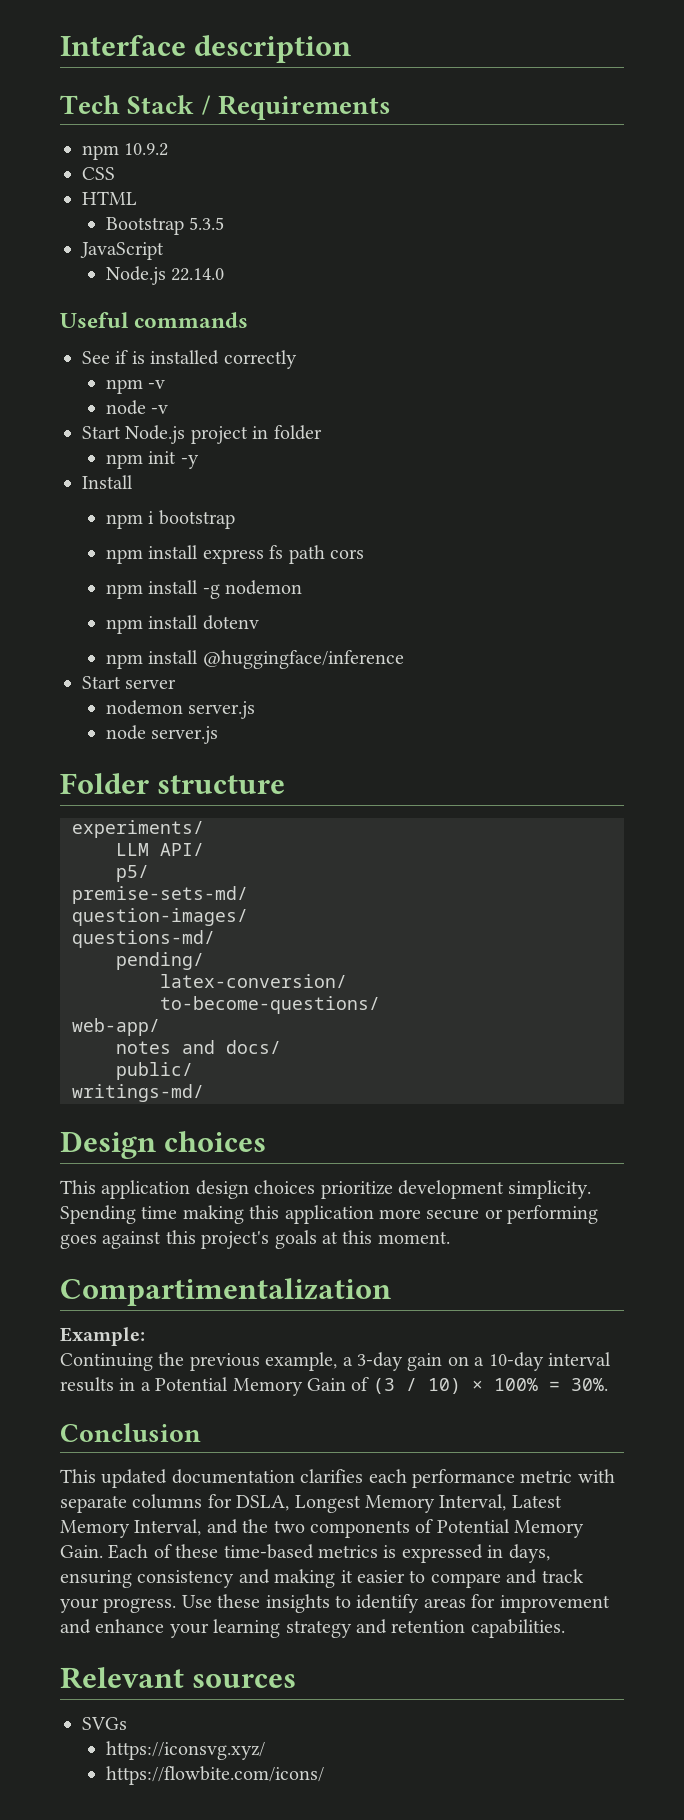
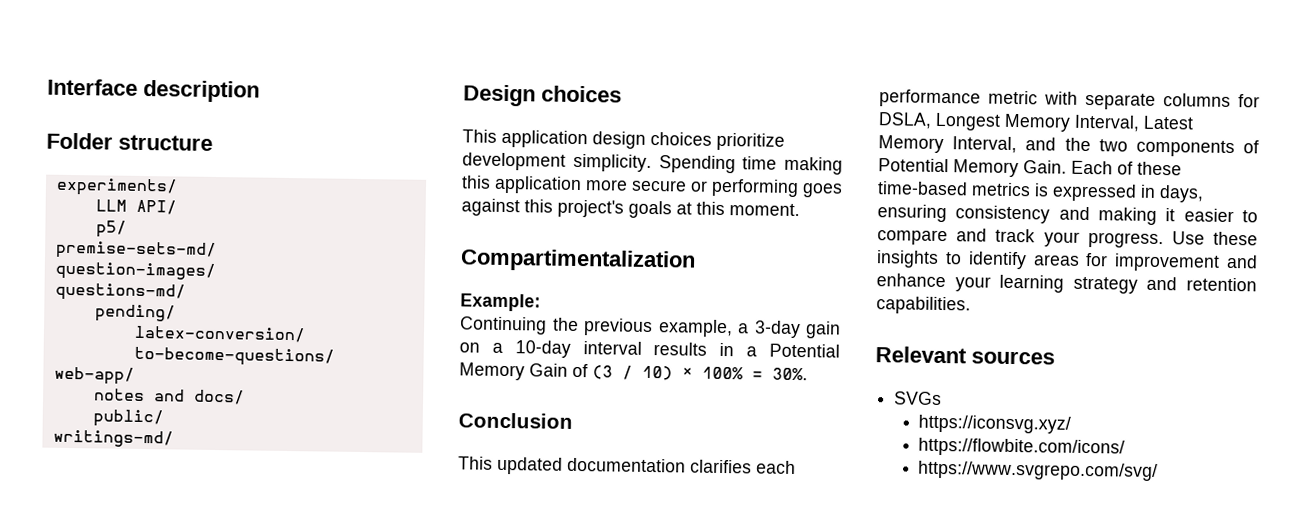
[60,95,391,120] [82,143,169,160] [82,167,115,180] [82,191,137,205] [105,217,225,235] [80,242,164,260] [105,266,225,285] [60,312,249,328] [82,350,297,369] [105,379,166,394] [105,400,169,415] [82,425,322,444] [105,451,199,469] [82,475,133,489] [105,510,235,529] [105,545,364,564] [105,580,303,599] [105,615,259,634] [105,650,404,669] [82,676,177,689] [105,700,256,719] [105,725,219,744] // Tech Stack / Requirements // npm 10.9.2 // CSS // HTML // Bootstrap 5.3.5 // JavaScript // Node.js 22.14.0 // Useful commands // See if is installed correctly // npm -v // node -v // Start Node.js project in folder // npm init -y // Install // npm i bootstrap // npm install express fs path cors // npm install -g nodemon // npm install dotenv // npm install @huggingface/inference // Start server // nodemon server.js // node server.js -> (260, 91) none
(324, 1775) none -> [918,460,1159,482] // https://www.svgrepo.com/svg/

